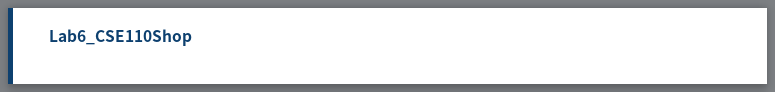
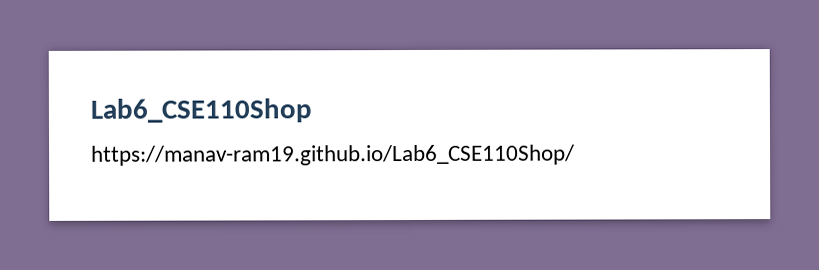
(192, 37) none -> [91,144,575,166] // https://manav-ram19.github.io/Lab6_CSE110Shop/

